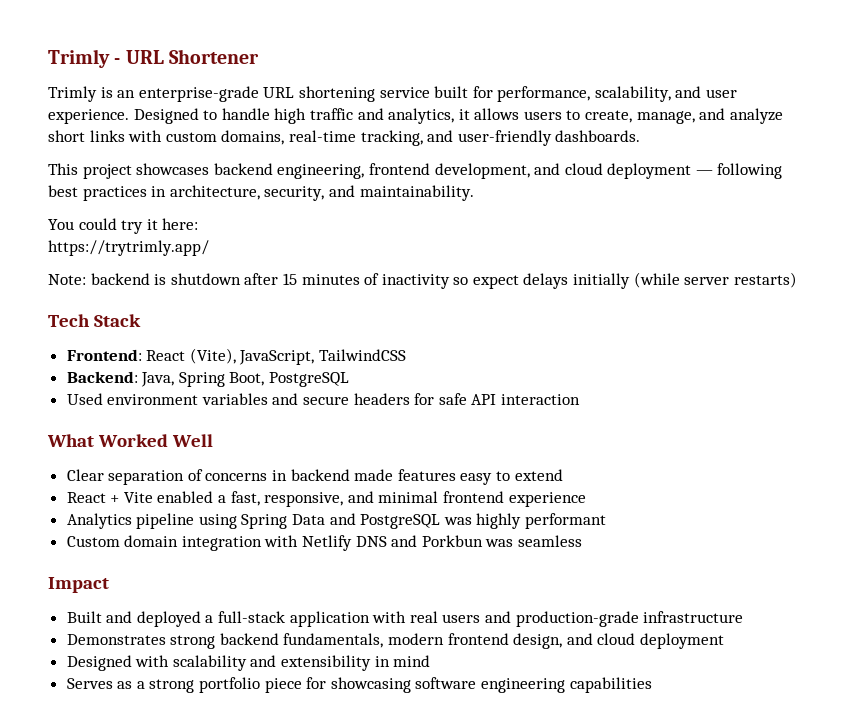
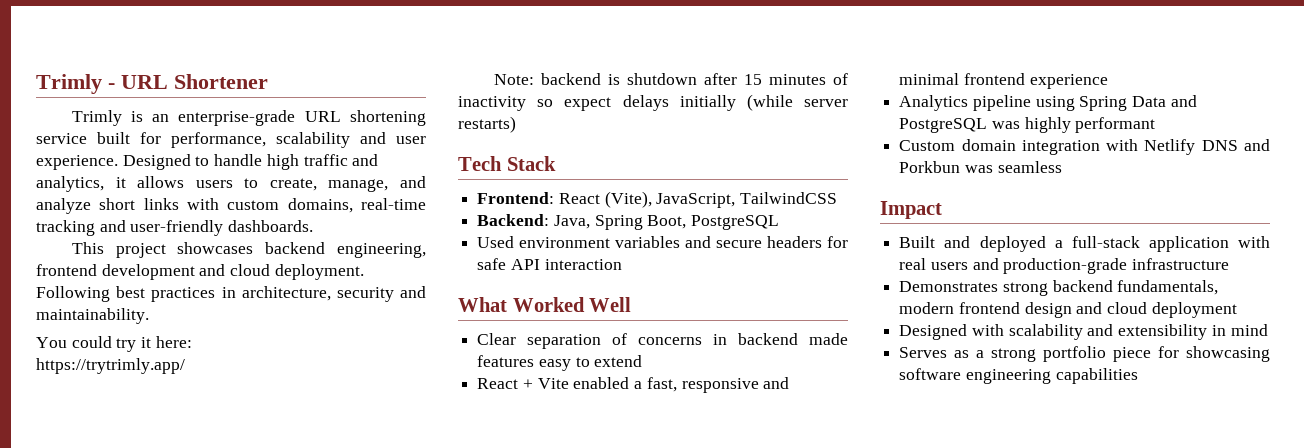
[594,86,671,102] scalability, -> [276,132,350,148] scalability
[360,130,423,146] tracking, -> [36,220,95,236] tracking
[434,163,783,179] development, and cloud deployment — following -> [101,264,364,280] [36,286,110,302] development and cloud deployment. Following
[264,186,325,201] security, -> [336,287,394,302] security
[264,492,344,507] responsive, -> [681,378,759,393] responsive
[513,633,563,649] design, -> [1024,302,1072,318] design

